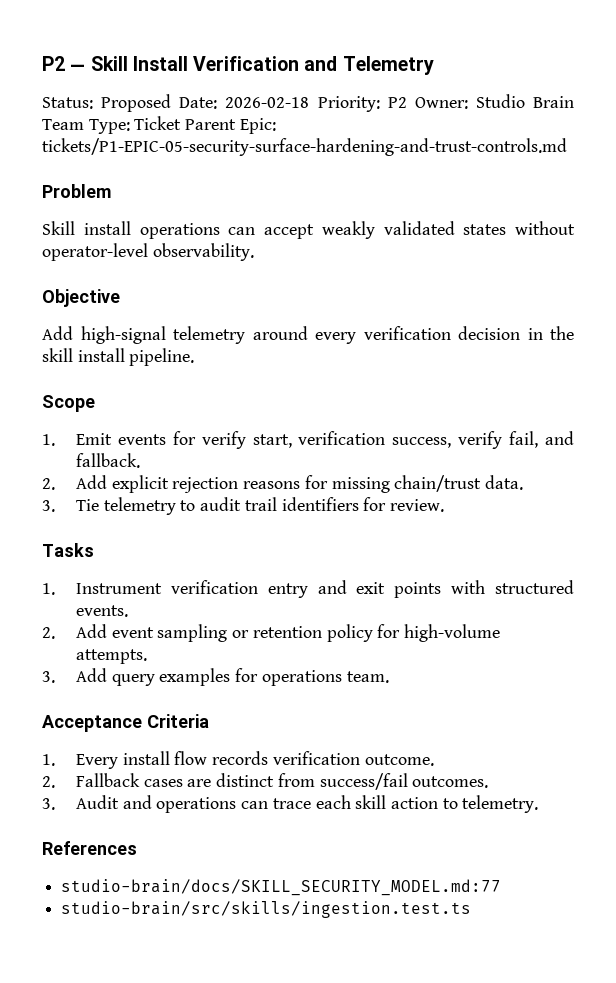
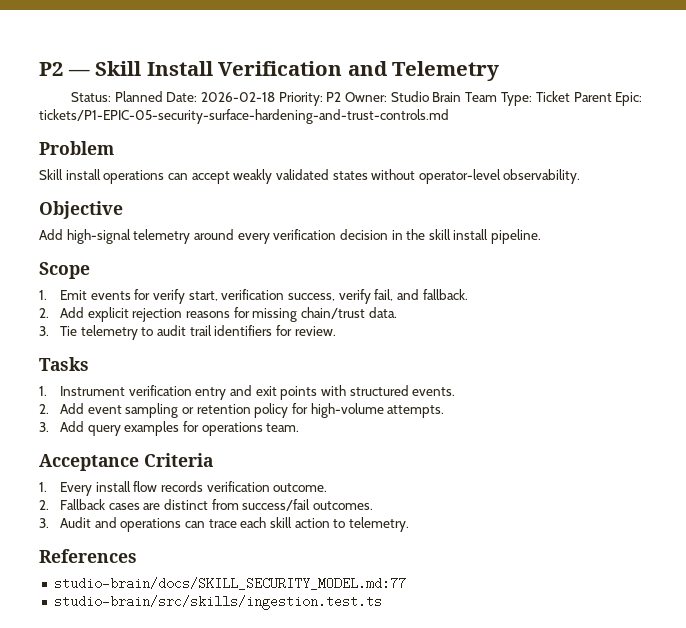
[101,94,172,112] Proposed -> [114,91,163,102] Planned

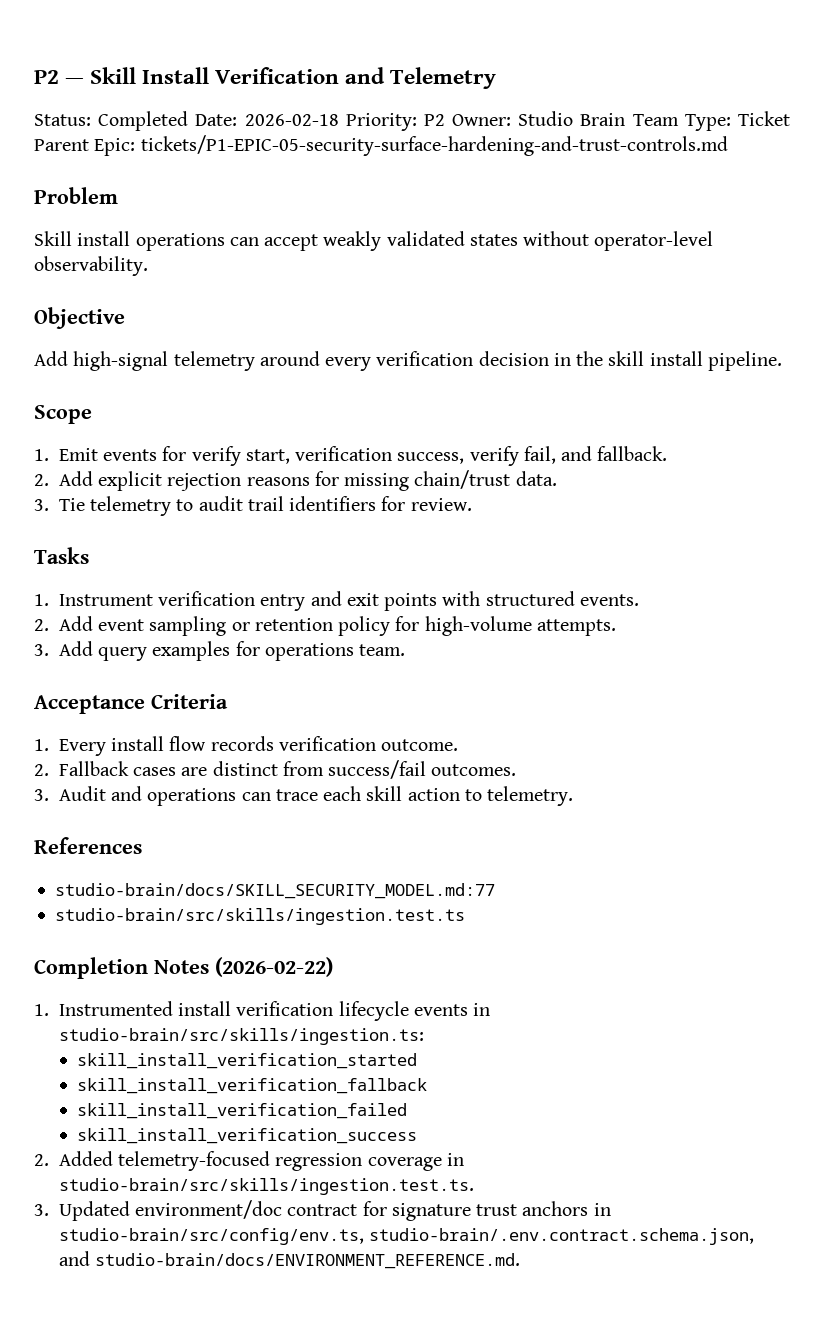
[114,91,163,102] Planned -> [98,111,189,131] Completed
(382, 602) none -> [34,957,333,979] [34,1001,491,1021] [58,1028,424,1045] [77,1053,418,1069] [77,1078,428,1094] [77,1103,408,1119] [77,1128,418,1144] [34,1151,464,1171] [58,1178,474,1195] [34,1200,611,1221] [58,1228,755,1245] [58,1251,521,1269] // Completion Notes (2026-02-22) // 1. Instrumented install verification lifecycle events in studio-brain/src/skills/ingestion.ts: // skill_install_verification_started // skill_install_verification_fallback // skill_install_verification_failed // skill_install_verification_success // 2. Added telemetry-focused regression coverage in studio-brain/src/skills/ingestion.test.ts. // 3. Updated environment/doc contract for signature trust anchors in studio-brain/src/config/env.ts, studio-brain/.env.contract.schema.json, and studio-brain/docs/ENVIRONMENT_REFERENCE.md.

